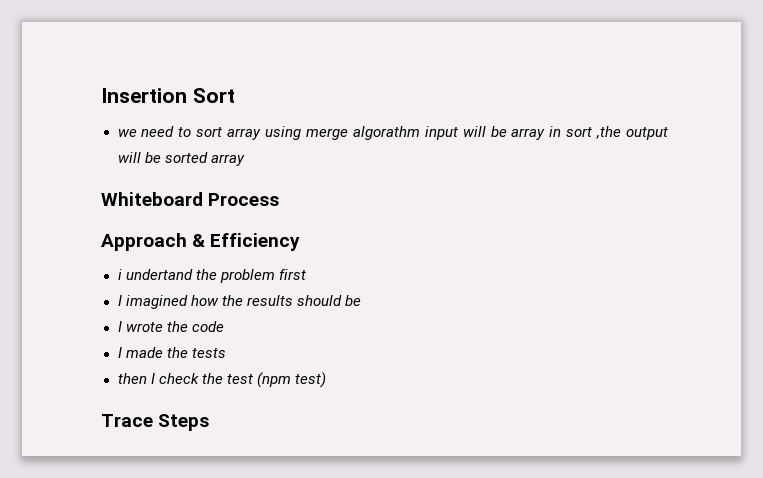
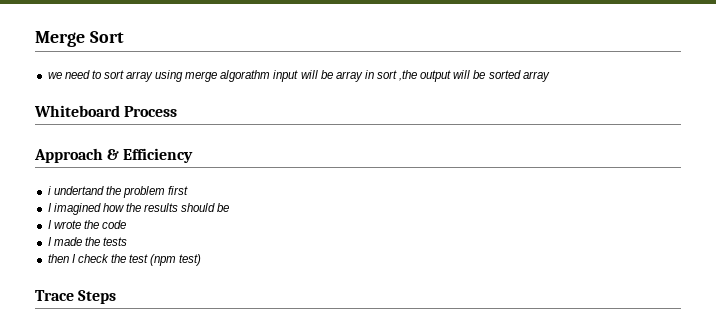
[101,88,187,103] Insertion -> [35,31,85,47] Merge

